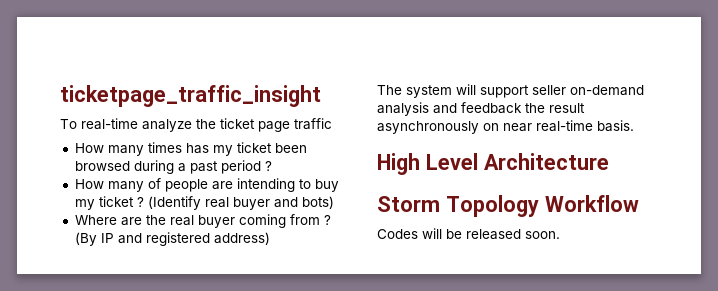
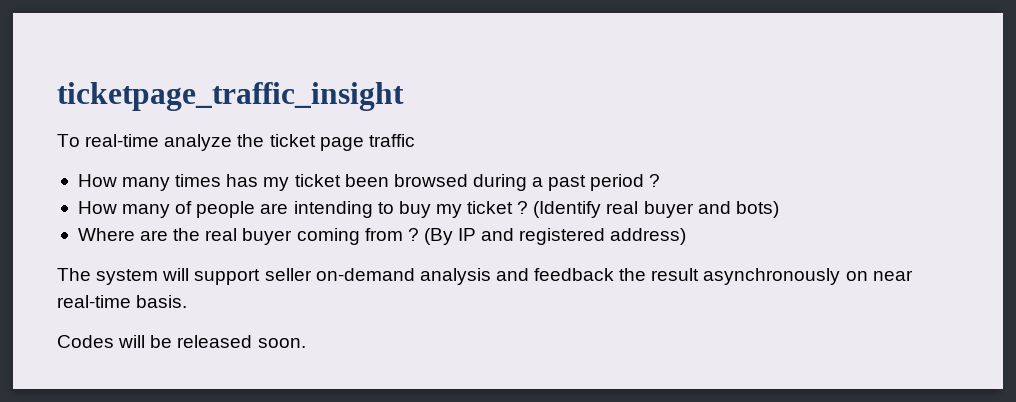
[377,153,609,175] [377,195,639,217] // High Level Architecture // Storm Topology Workflow -> (188, 301) none

